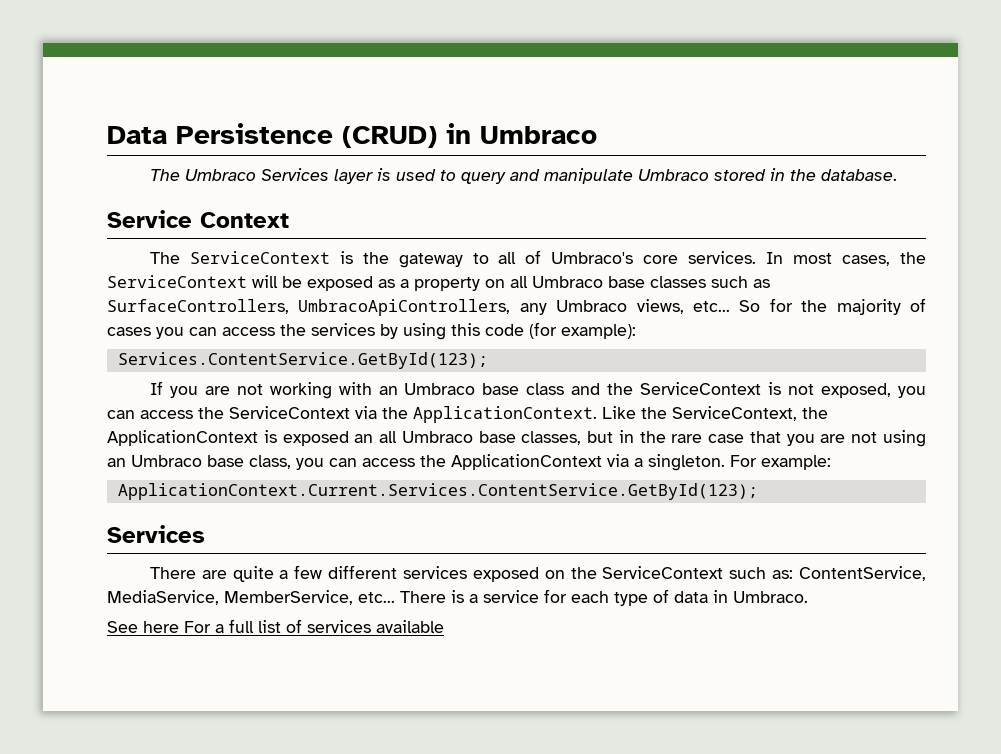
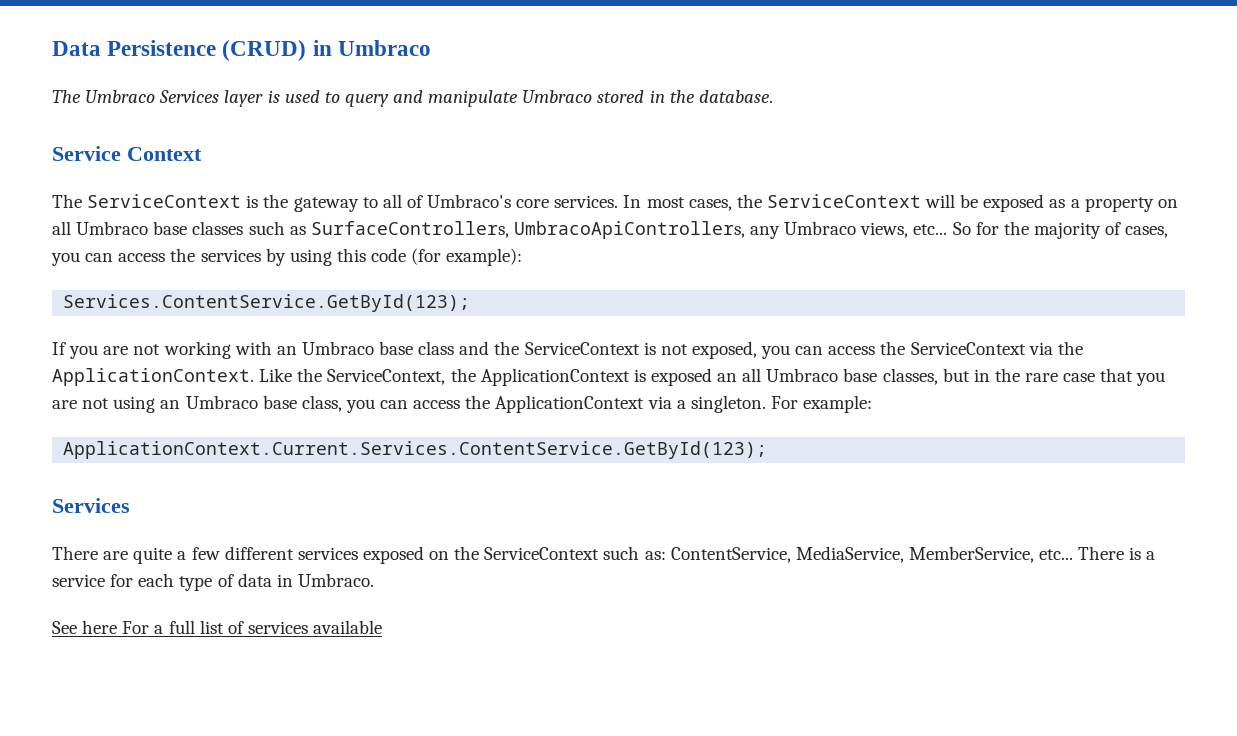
[107,327,151,336] cases -> [1125,226,1169,238] cases,

